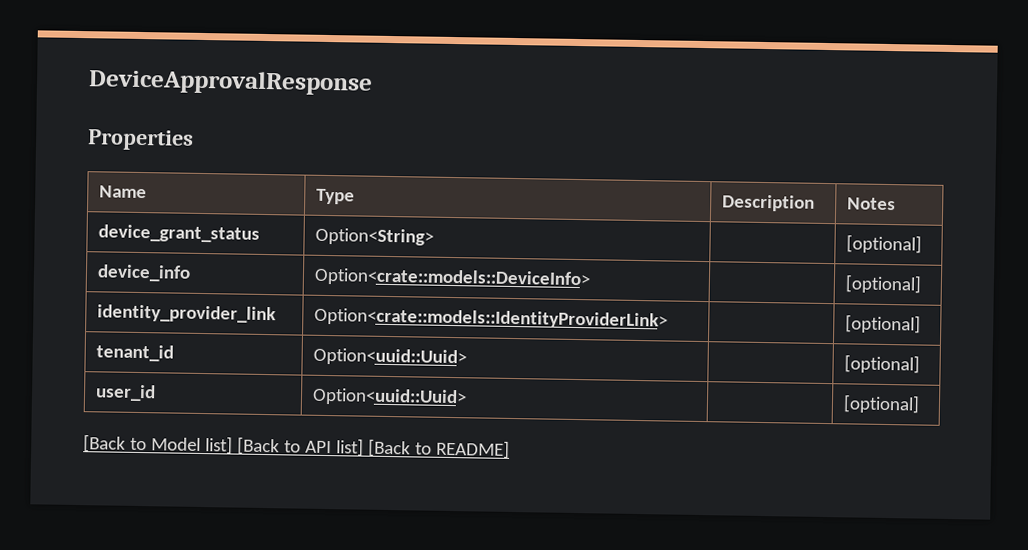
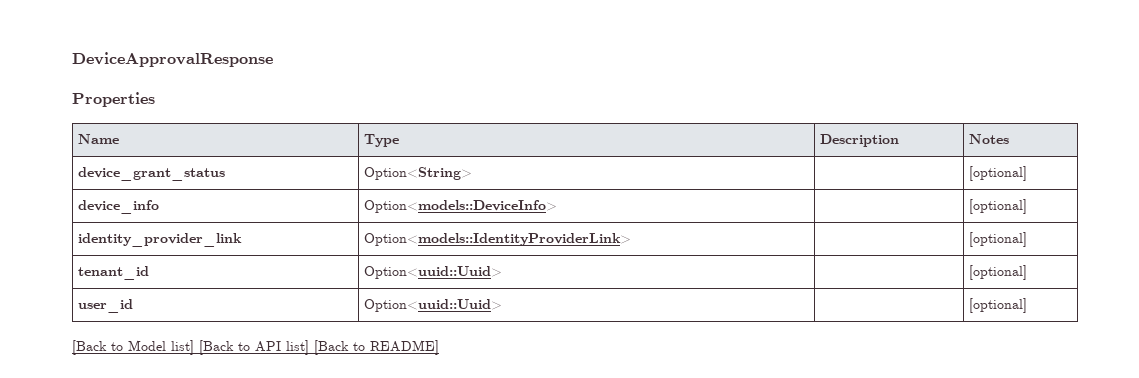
[313,267,591,289] Option<crate::models::DeviceInfo> -> [363,200,557,213] Option<models::DeviceInfo>
[313,307,668,330] Option<crate::models::IdentityProviderLink> -> [363,233,631,246] Option<models::IdentityProviderLink>

